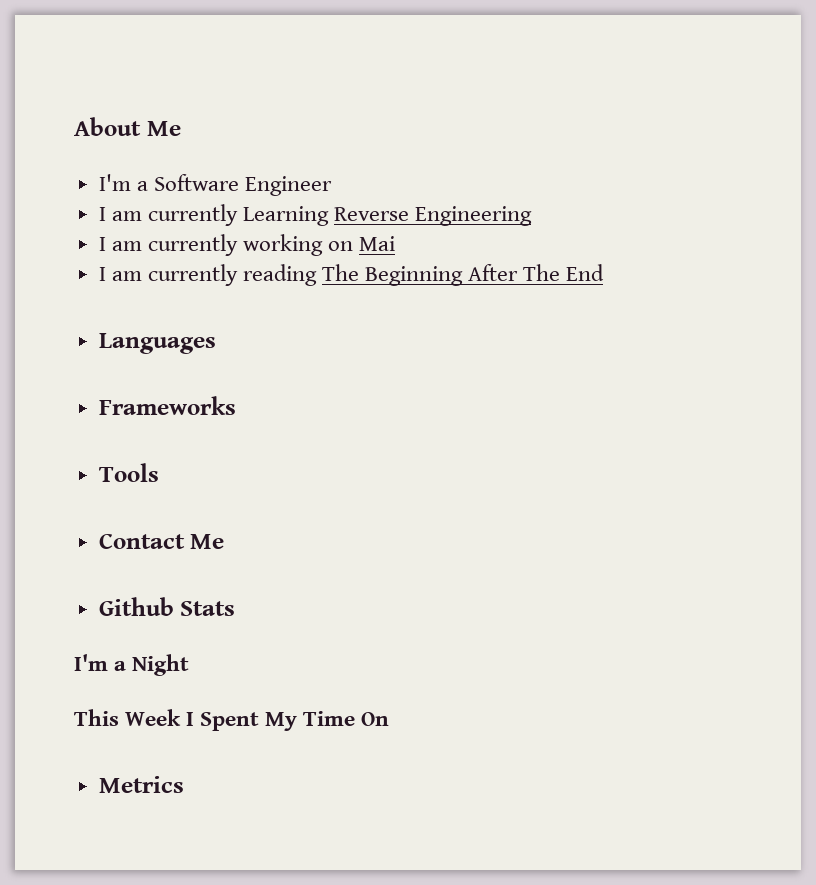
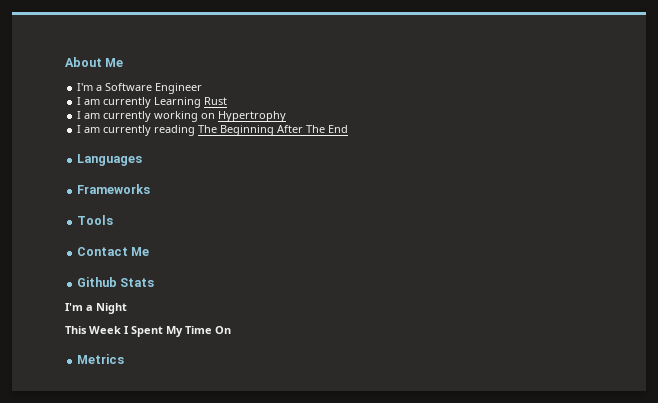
[334,206,533,226] Reverse Engineering -> [204,97,228,105] Rust
[359,236,396,251] Mai -> [218,111,287,122] Hypertrophy

